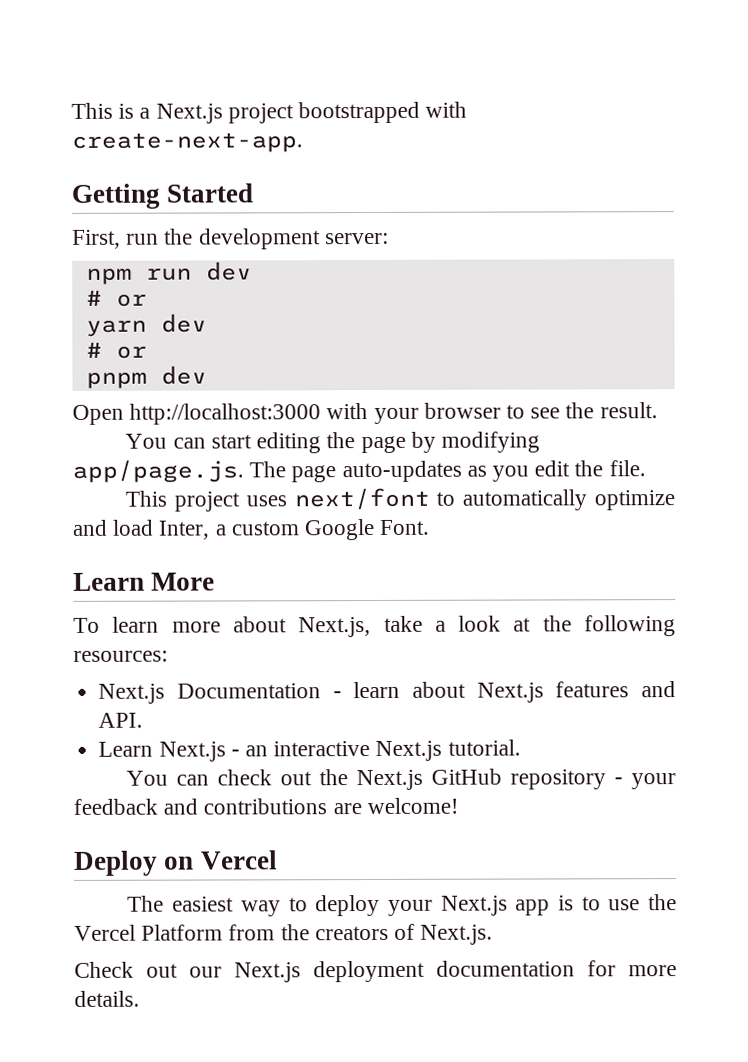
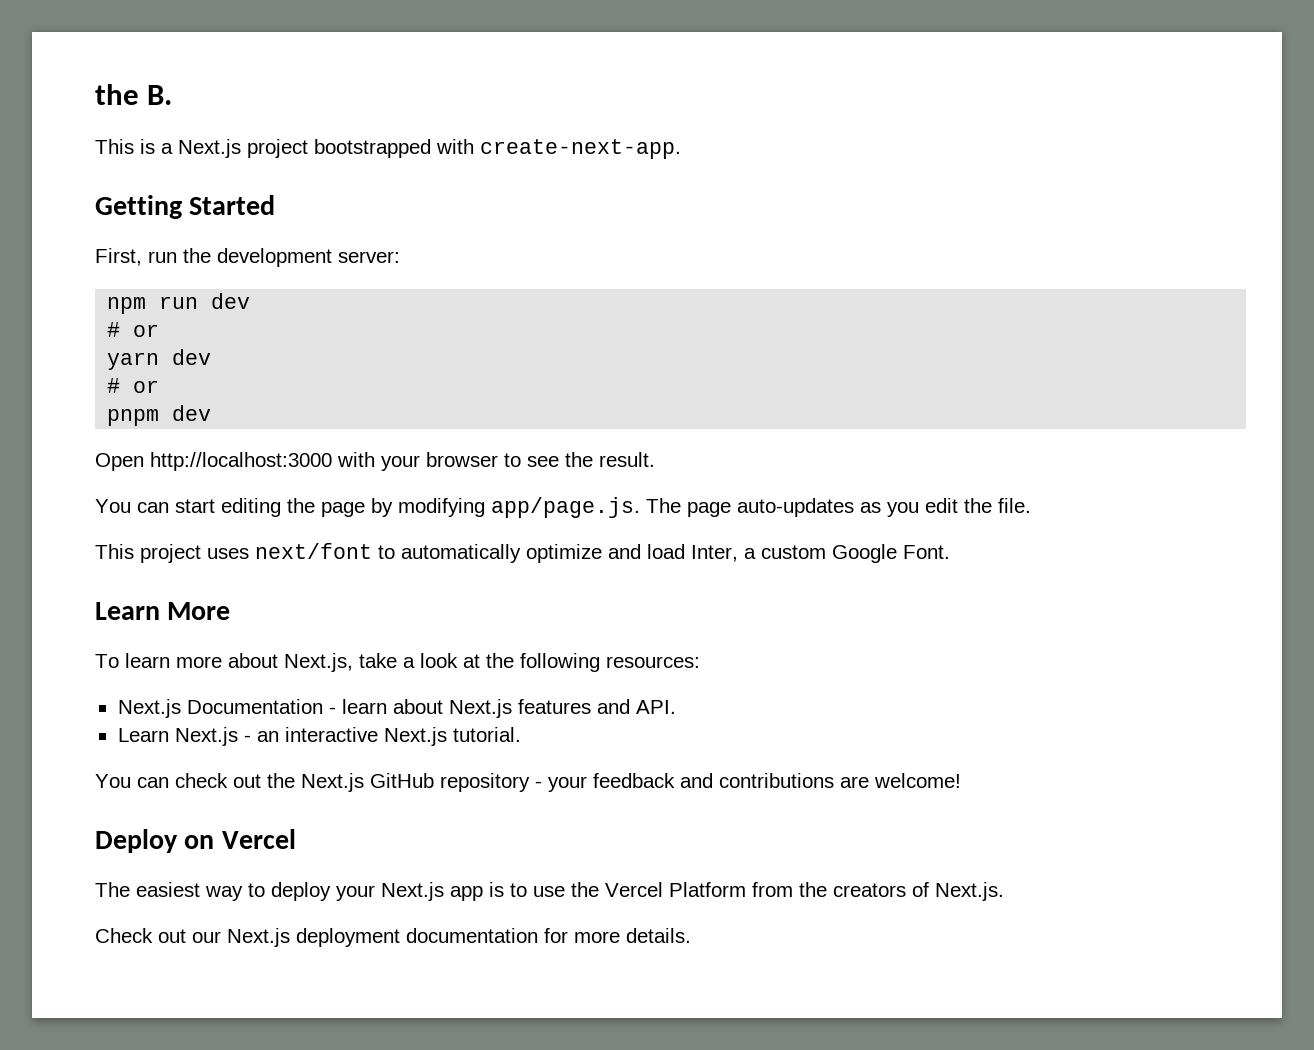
(71, 110) none -> [95,84,173,105] the B. //

